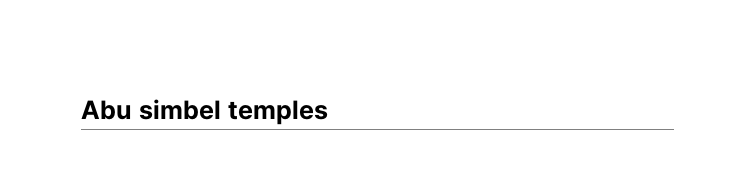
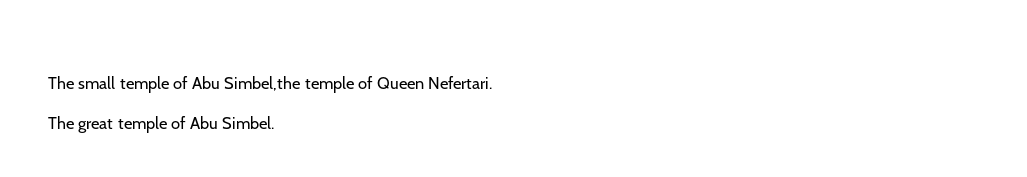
[81,99,329,125] Abu simbel temples -> [48,76,493,93] [48,116,275,133] The small temple of Abu Simbel,the temple of Queen Nefertari. // The great temple of Abu Simbel.

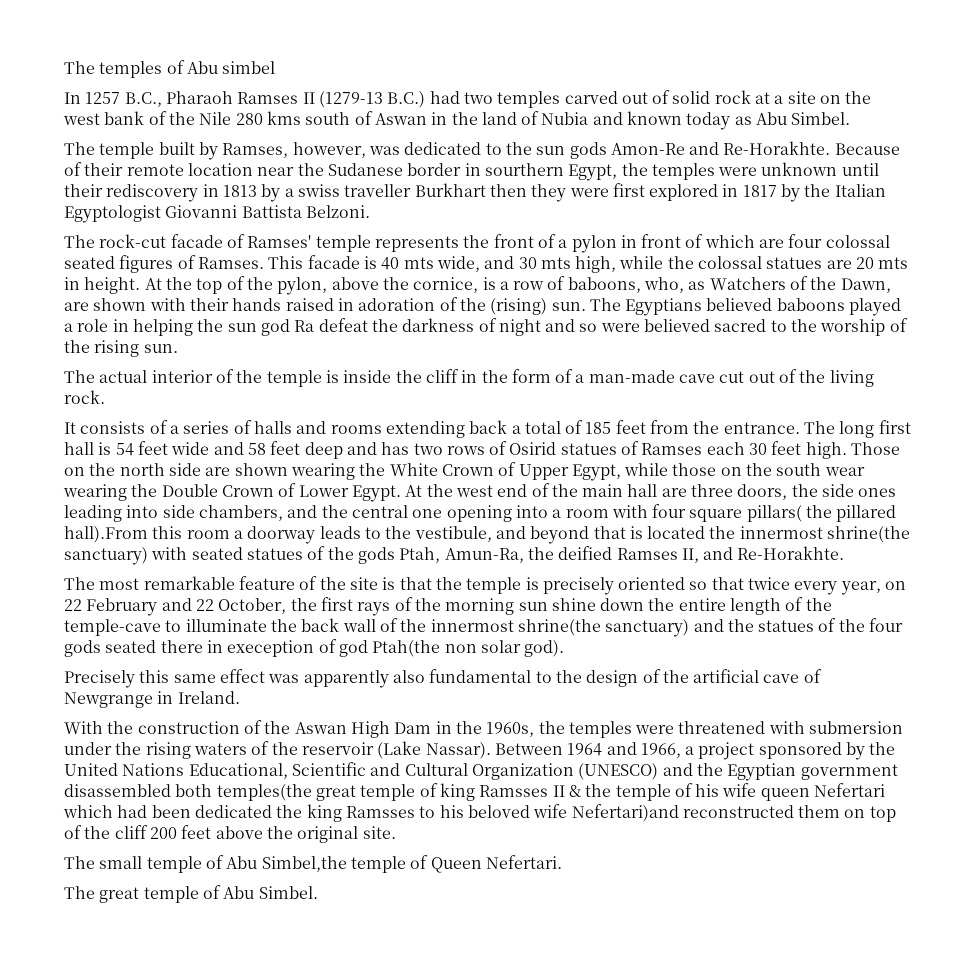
[48,76,74,89] The -> [64,60,276,78] [64,90,872,108] [63,111,851,130] [64,141,900,160] [64,162,879,181] [64,183,886,202] [64,205,370,223] [64,234,890,253] [64,255,909,273] [64,276,891,295] [64,297,902,316] [64,318,908,336] [64,340,178,357] [64,369,874,387] [64,390,105,404] [64,420,911,438] [64,441,901,459] [64,462,865,481] [63,483,897,502] [64,504,897,522] [64,526,911,544] [64,546,845,565] [64,576,907,595] [64,597,832,616] [64,618,904,637] [64,639,565,657] [64,669,822,688] [64,691,240,708] [64,720,904,738] [64,741,896,760] [64,762,898,781] [64,783,886,801] [63,804,896,822] [64,825,396,843] [64,856,95,869] The temples of Abu simbel // In 1257 B.C., Pharaoh Ramses II (1279-13 B.C.) had two temples carved out of solid rock at a site on the west bank of the Nile 280 kms south of Aswan in the land of Nubia and known today as Abu Simbel. // The temple built by Ramses, however, was dedicated to the sun gods Amon-Re and Re-Horakhte. Because of their remote location near the Sudanese border in sourthern Egypt, the temples were unknown until their rediscovery in 1813 by a swiss traveller Burkhart then they were first explored in 1817 by the Italian Egyptologist Giovanni Battista Belzoni. // The rock-cut facade of Ramses' temple represents the front of a pylon in front of which are four colossal seated figures of Ramses. This facade is 40 mts wide, and 30 mts high, while the colossal statues are 20 mts in height. At the top of the pylon, above the cornice, is a row of baboons, who, as Watchers of the Dawn, are shown with their hands raised in adoration of the (rising) sun. The Egyptians believed baboons played a role in helping the sun god Ra defeat the darkness of night and so were believed sacred to the worship of the rising sun. // The actual interior of the temple is inside the cliff in the form of a man-made cave cut out of the living rock. // It consists of a series of halls and rooms extending back a total of 185 feet from the entrance. The long first hall is 54 feet wide and 58 feet deep and has two rows of Osirid statues of Ramses each 30 feet high. Those on the north side are shown wearing the White Crown of Upper Egypt, while those on the south wear wearing the Double Crown of Lower Egypt. At the west end of the main hall are three doors, the side ones leading into side chambers, and the central one opening into a room with four square pillars( the pillared hall).From this room a doorway leads to the vestibule, and beyond that is located the innermost shrine(the sanctuary) with seated statues of the gods Ptah, Amun-Ra, the deified Ramses II, and Re-Horakhte. // The most remarkable feature of the site is that the temple is precisely oriented so that twice every year, on 22 February and 22 October, the first rays of the morning sun shine down the entire length of the temple-cave to illuminate the back wall of the innermost shrine(the sanctuary) and the statues of the four gods seated there in exeception of god Ptah(the non solar god). // Precisely this same effect was apparently also fundamental to the design of the artificial cave of Newgrange in Ireland. // With the construction of the Aswan High Dam in the 1960s, the temples were threatened with submersion under the rising waters of the reservoir (Lake Nassar). Between 1964 and 1966, a project sponsored by the United Nations Educational, Scientific and Cultural Organization (UNESCO) and the Egyptian government disassembled both temples(the great temple of king Ramsses II & the temple of his wife queen Nefertari which had been dedicated the king Ramsses to his beloved wife Nefertari)and reconstructed them on top of the cliff 200 feet above the original site. // The

